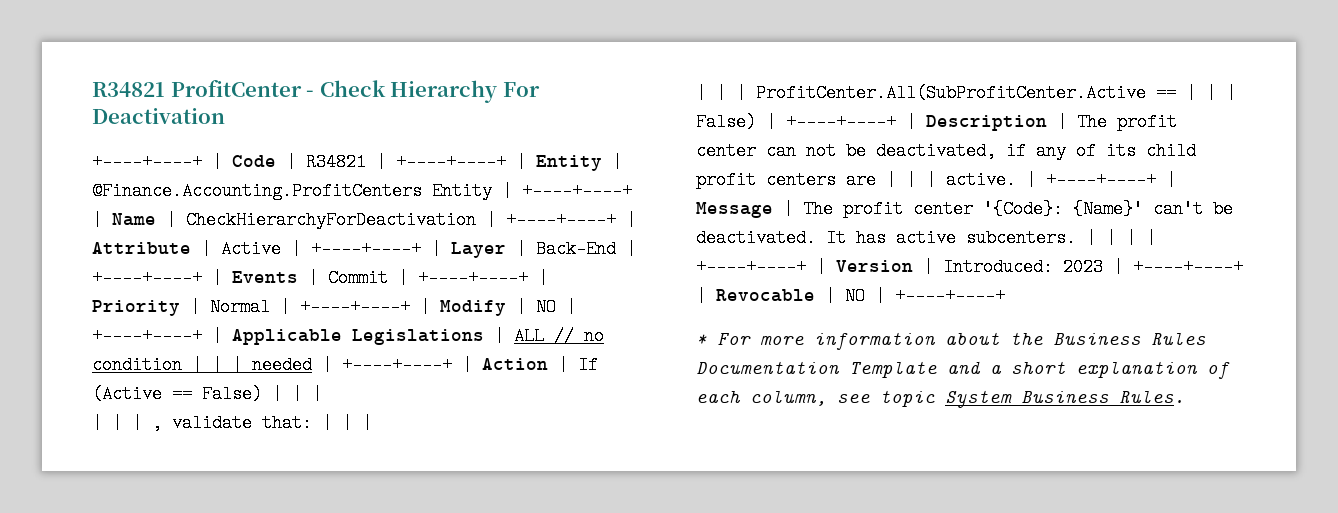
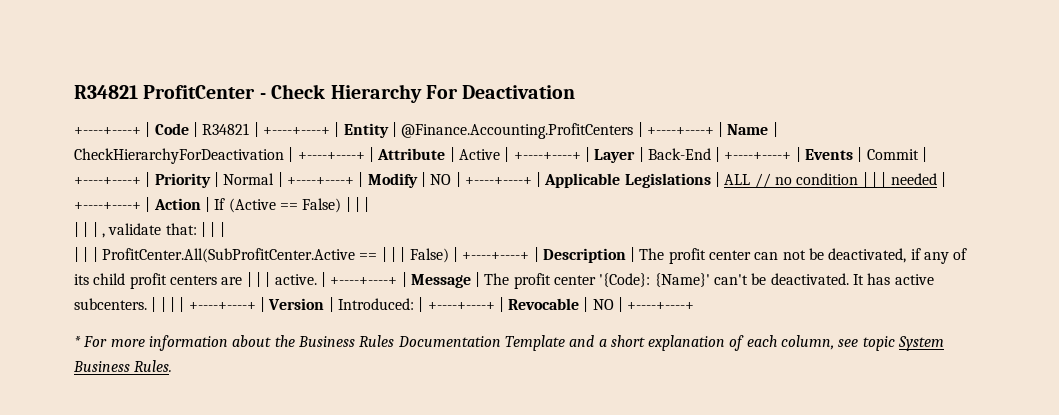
[432,182,492,200] Entity -> (634, 131) none
[1063,258,1103,276] 2023 -> (414, 304) none

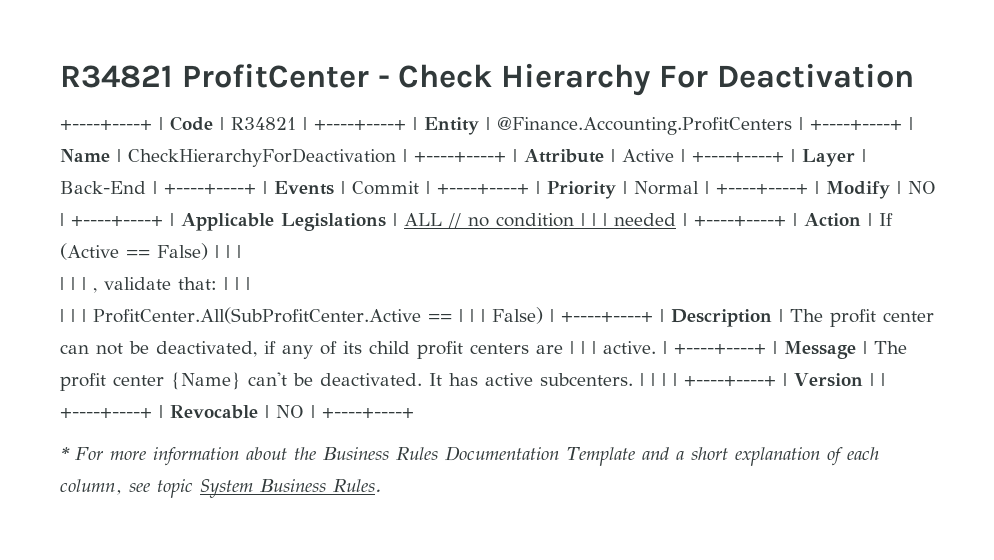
[599,273,710,287] '{Code}: {Name}' -> [171,372,241,390] {Name}
[337,298,414,310] Introduced: -> (874, 379) none

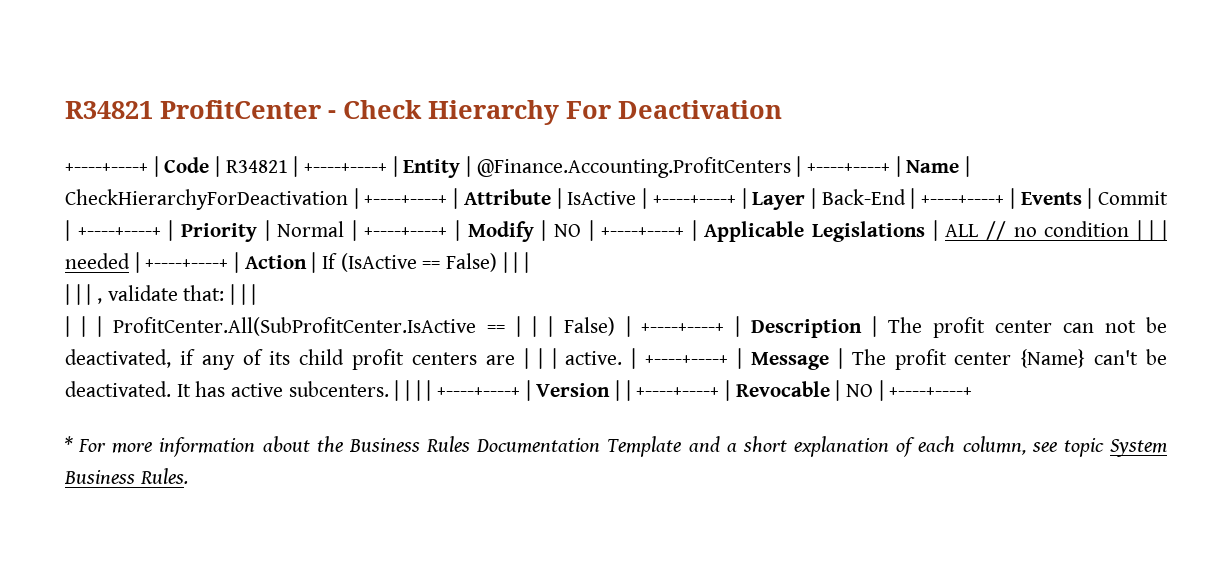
[622,149,674,162] Active -> [567,191,637,205] IsActive
[60,243,119,260] (Active -> [340,253,417,272] (IsActive
[93,307,421,324] ProfitCenter.All(SubProfitCenter.Active -> [112,317,476,336] ProfitCenter.All(SubProfitCenter.IsActive

